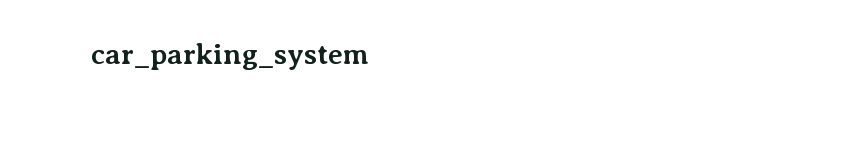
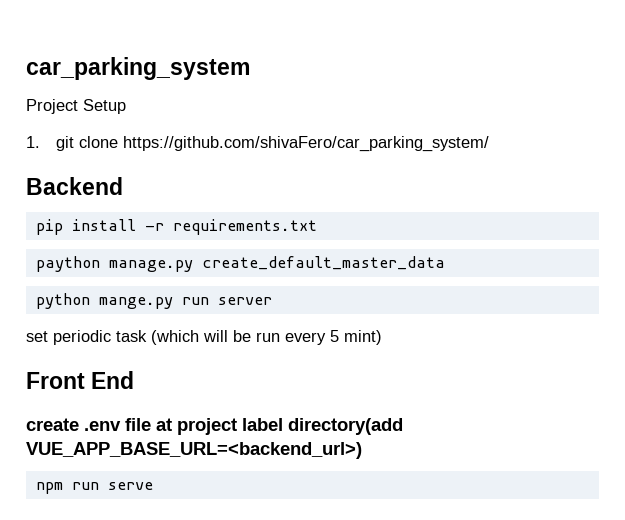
(369, 56) none -> [26,99,126,114] [26,136,490,152] [26,177,123,195] [35,219,317,235] [35,256,445,272] [35,293,272,309] [26,330,382,345] [26,371,135,389] [26,418,403,435] [26,442,362,459] [35,482,153,494] // Project Setup // 1. git clone https://github.com/shivaFero/car_parking_system/ // Backend // pip install -r requirements.txt // paython manage.py create_default_master_data // python mange.py run server // set periodic task (which will be run every 5 mint) // Front End // create .env file at project label directory(add VUE_APP_BASE_URL=<backend_url>) // npm run serve

